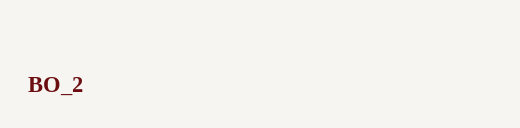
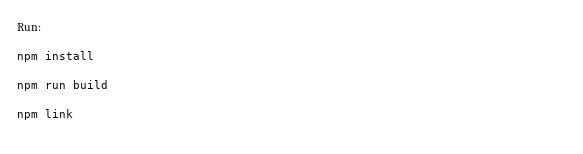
[28,77,83,96] BO_2 -> [17,23,41,31] [17,51,94,62] [17,80,108,91] [17,109,73,120] Run: // npm install // npm run build // npm link

